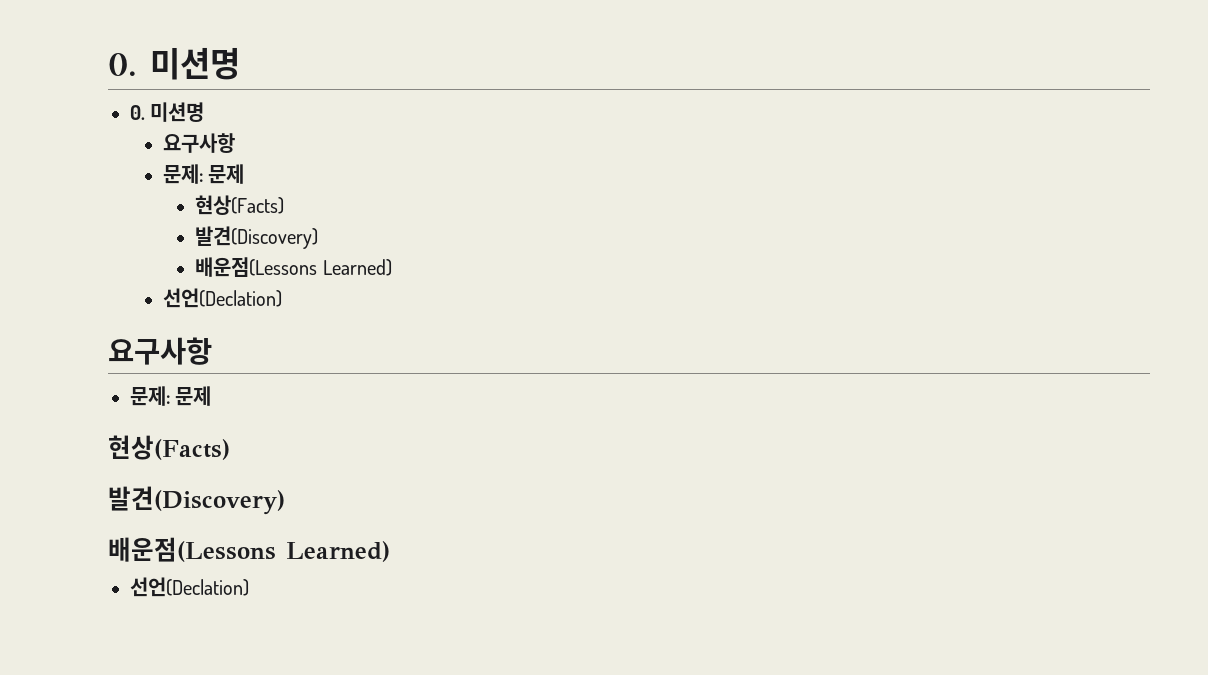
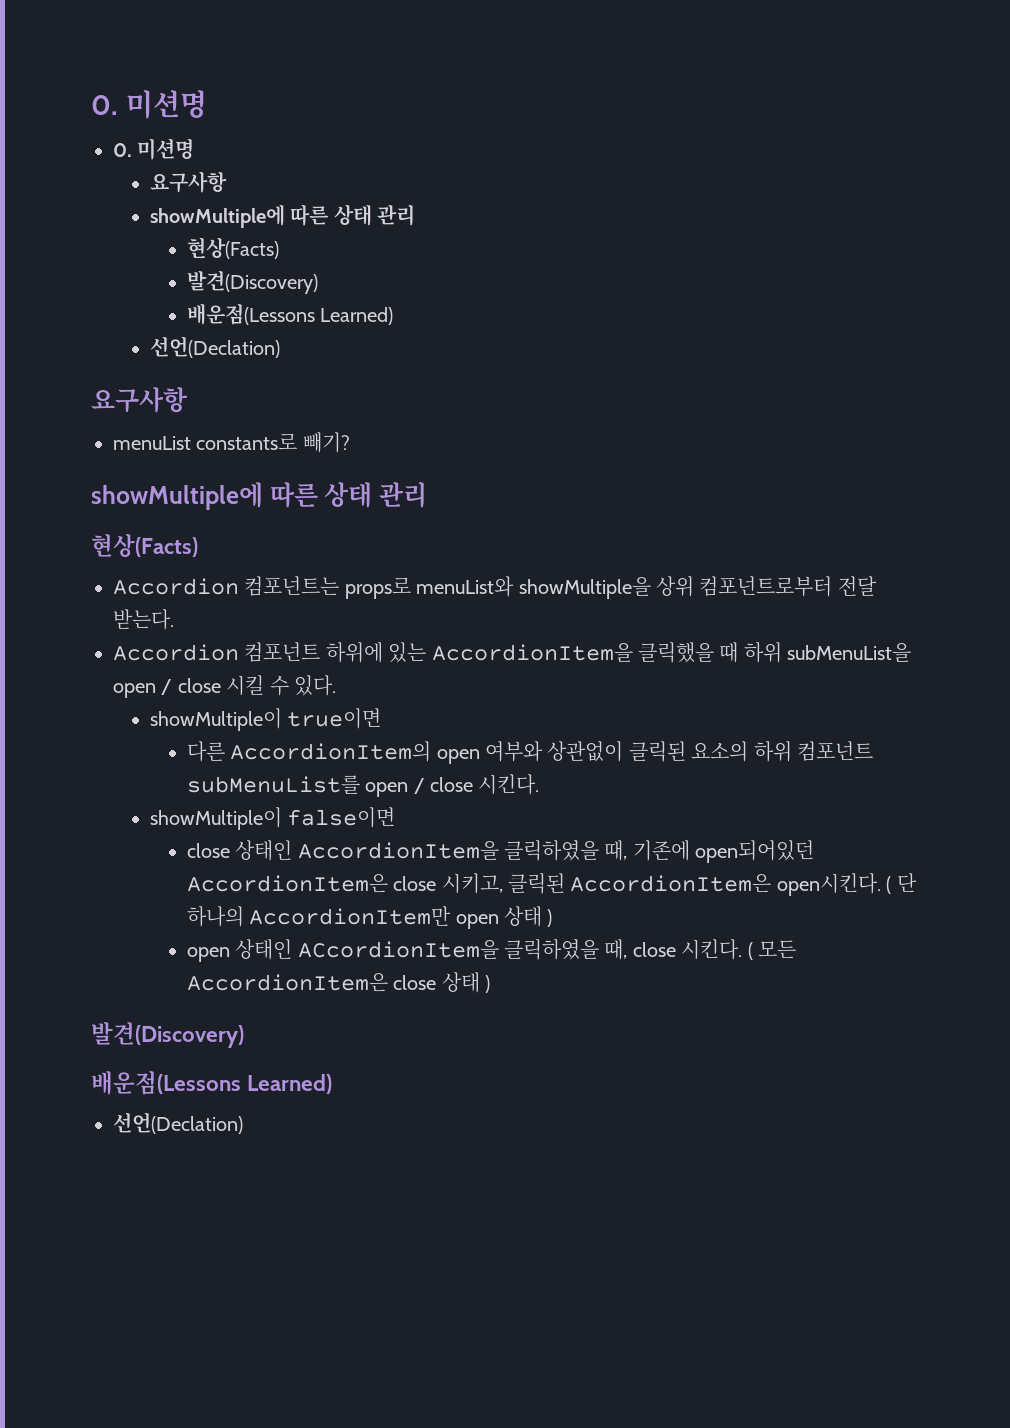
[162,164,245,184] 문제: 문제 -> [149,204,416,228] showMultiple에 따른 상태 관리
[130,386,212,406] [108,435,230,460] 문제: 문제 // 현상(Facts) -> [113,432,350,453] [91,482,428,510] [91,534,198,557] [113,576,877,599] [113,609,174,630] [113,642,912,663] [113,675,336,698] [149,708,382,731] [186,741,873,764] [186,774,540,797] [149,807,396,830] [186,840,815,863] [186,873,917,896] [186,906,553,929] [186,939,796,962] [186,972,490,993] menuList constants로 빼기? // showMultiple에 따른 상태 관리 // 현상(Facts) // Accordion 컴포넌트는 props로 menuList와 showMultiple을 상위 컴포넌트로부터 전달 받는다. // Accordion 컴포넌트 하위에 있는 AccordionItem을 클릭했을 때 하위 subMenuList을 open / close 시킬 수 있다. // showMultiple이 true이면 // 다른 AccordionItem의 open 여부와 상관없이 클릭된 요소의 하위 컴포넌트 subMenuList를 open / close 시킨다. // showMultiple이 false이면 // close 상태인 AccordionItem을 클릭하였을 때, 기존에 open되어있던 AccordionItem은 close 시키고, 클릭된 AccordionItem은 open시킨다. ( 단 하나의 AccordionItem만 open 상태 ) // open 상태인 ACcordionItem을 클릭하였을 때, close 시킨다. ( 모든 AccordionItem은 close 상태 )

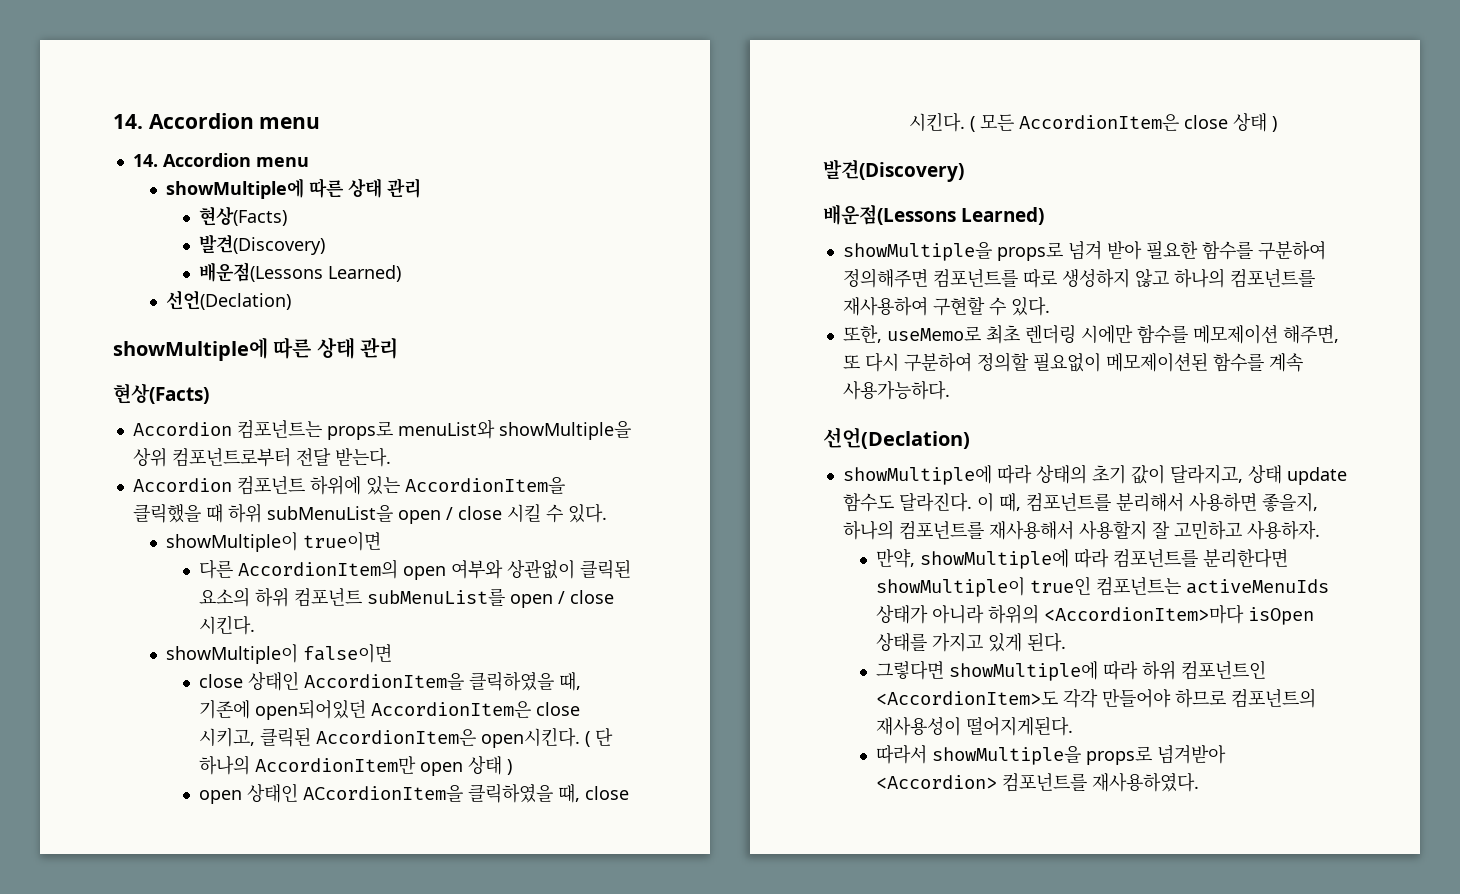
[91,90,207,119] [113,138,195,160] [149,171,227,193] 0. 미션명 // 0. 미션명 // 요구사항 -> [113,113,321,129] [132,153,309,167] 14. Accordion menu // 14. Accordion menu
[91,387,188,413] [113,432,350,453] // 요구사항 // menuList constants로 빼기? -> (291, 300) none
[113,1112,243,1134] 선언(Declation) -> [842,240,1326,261] [842,268,1315,288] [842,296,1050,316] [842,325,1339,344] [842,352,1303,372] [842,380,950,400] [823,427,970,449] [842,464,1347,485] [842,492,1318,512] [842,520,1320,540] [875,548,1288,569] [875,576,1329,597] [875,604,1314,625] [875,632,1066,652] [875,660,1266,681] [875,688,1316,708] [875,716,1073,736] [875,745,1226,765] [875,772,1199,792] showMultiple을 props로 넘겨 받아 필요한 함수를 구분하여 정의해주면 컴포넌트를 따로 생성하지 않고 하나의 컴포넌트를 재사용하여 구현할 수 있다. // 또한, useMemo로 최초 렌더링 시에만 함수를 메모제이션 해주면, 또 다시 구분하여 정의할 필요없이 메모제이션된 함수를 계속 사용가능하다. // 선언(Declation) // showMultiple에 따라 상태의 초기 값이 달라지고, 상태 update 함수도 달라진다. 이 때, 컴포넌트를 분리해서 사용하면 좋을지, 하나의 컴포넌트를 재사용해서 사용할지 잘 고민하고 사용하자. // 만약, showMultiple에 따라 컴포넌트를 분리한다면 showMultiple이 true인 컴포넌트는 activeMenuIds 상태가 아니라 하위의 <AccordionItem>마다 isOpen 상태를 가지고 있게 된다. // 그렇다면 showMultiple에 따라 하위 컴포넌트인 <AccordionItem>도 각각 만들어야 하므로 컴포넌트의 재사용성이 떨어지게된다. // 따라서 showMultiple을 props로 넘겨받아 <Accordion> 컴포넌트를 재사용하였다.

